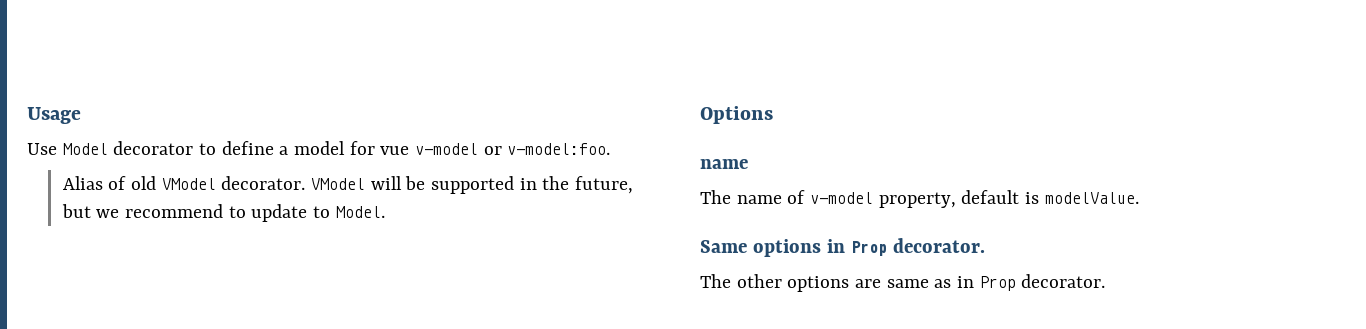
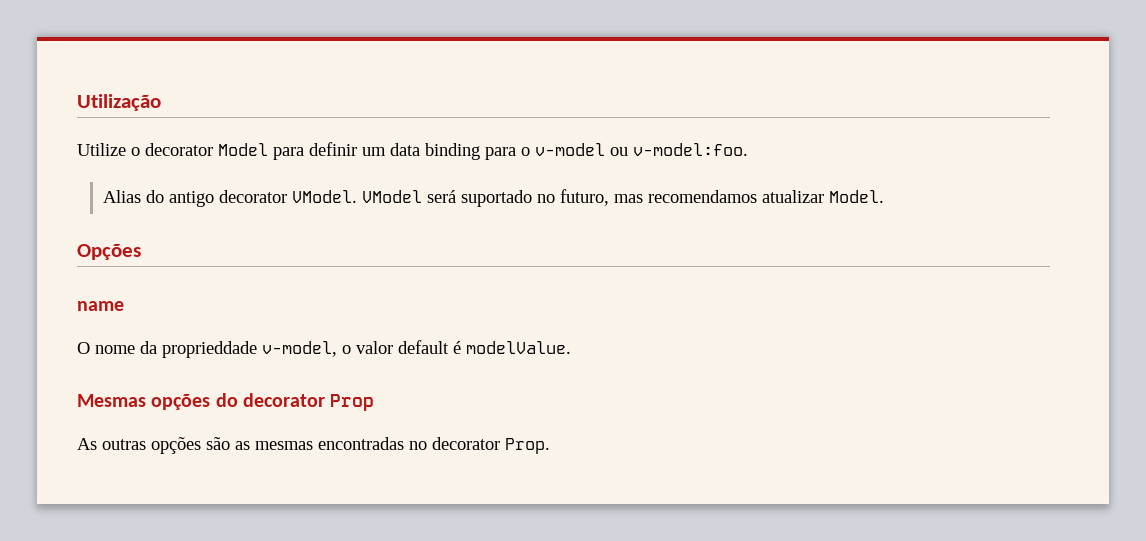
[27,107,81,124] [27,141,611,155] [62,176,633,194] [61,204,330,222] Usage // Use Model decorator to define a model for vue v-model or v-model:foo. // Alias of old VModel decorator. VModel will be supported in the future, but we recommend to update to -> [77,94,161,111] [77,142,748,160] [103,189,825,207] Utilização // Utilize o decorator Model para definir um data binding para o v-model ou v-model:foo. // Alias do antigo decorator VModel. VModel será suportado no futuro, mas recomendamos atualizar
[700,106,773,124] Options -> [77,244,141,260] Opções
[700,190,1139,208] [700,238,985,257] [700,274,1106,292] The name of v-model property, default is modelValue. // Same options in Prop decorator. // The other options are same as in Prop decorator. -> [77,340,571,358] [77,393,375,411] [77,437,550,454] O nome da proprieddade v-model, o valor default é modelValue. // Mesmas opções do decorator Prop // As outras opções são as mesmas encontradas no decorator Prop.

